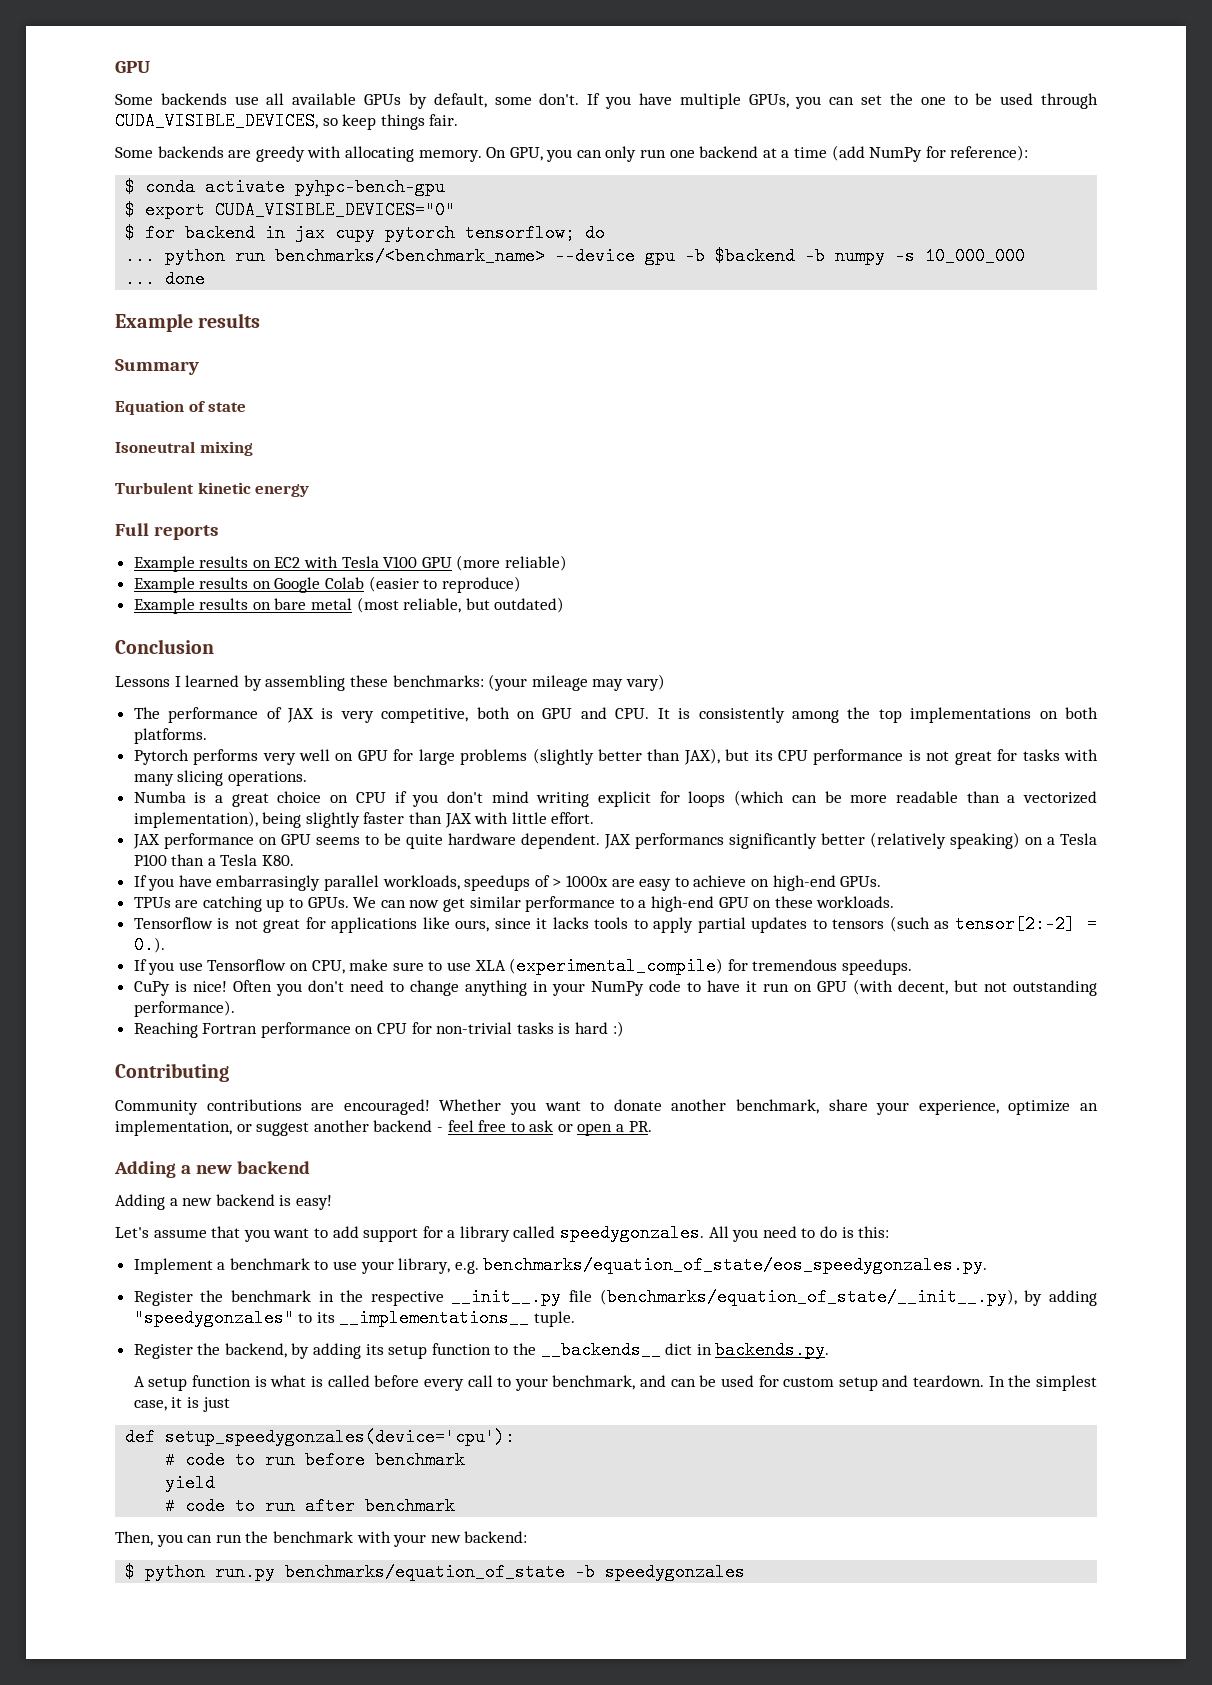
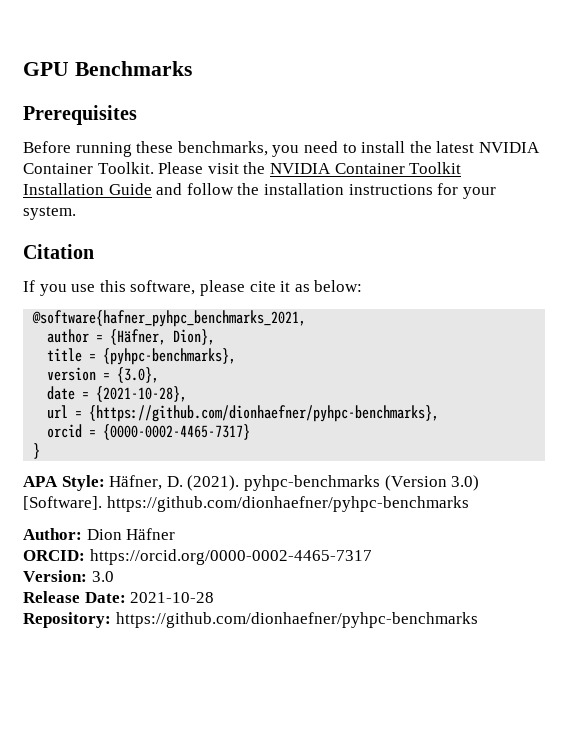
[115,61,150,73] [115,93,1099,109] [115,112,459,130] [115,145,1029,162] [125,178,446,196] [125,201,456,219] [125,224,606,242] [125,247,1026,265] [125,270,206,288] [115,313,261,332] [115,359,199,375] [115,400,247,415] [115,441,253,456] [115,482,310,497] [115,523,218,540] [133,555,568,572] [133,576,521,593] [133,597,565,614] [115,639,214,654] [115,674,665,691] [133,707,1098,723] [133,728,207,744] [133,748,1098,765] [133,770,307,786] [133,790,1098,807] [133,811,595,828] [132,832,1097,849] [133,854,295,866] [133,875,882,891] [133,896,895,912] [133,915,1097,933] [133,936,165,954] [133,957,912,975] [133,979,1098,996] [133,1000,235,1017] [133,1021,624,1038] [115,1063,229,1082] [115,1099,1099,1115] [115,1120,652,1136] [114,1161,310,1178] [115,1194,332,1210] [115,1224,890,1242] [133,1256,988,1274] [133,1288,1097,1306] [133,1309,576,1327] [133,1341,830,1359] [133,1375,1097,1391] [133,1397,230,1412] [125,1428,516,1446] [165,1451,466,1469] [165,1474,216,1492] [165,1497,456,1515] [115,1531,528,1547] [125,1563,746,1581] GPU // Some backends use all available GPUs by default, some don't. If you have multiple GPUs, you can set the one to be used through CUDA_VISIBLE_DEVICES, so keep things fair. // Some backends are greedy with allocating memory. On GPU, you can only run one backend at a time (add NumPy for reference): // $ conda activate pyhpc-bench-gpu // $ export CUDA_VISIBLE_DEVICES="0" // $ for backend in jax cupy pytorch tensorflow; do // ... python run benchmarks/<benchmark_name> --device gpu -b $backend -b numpy -s 10_000_000 // ... done // Example results // Summary // Equation of state // Isoneutral mixing // Turbulent kinetic energy // Full reports // Example results on EC2 with Tesla V100 GPU (more reliable) // Example results on Google Colab (easier to reproduce) // Example results on bare metal (most reliable, but outdated) // Conclusion // Lessons I learned by assembling these benchmarks: (your mileage may vary) // The performance of JAX is very competitive, both on GPU and CPU. It is consistently among the top implementations on both platforms. // Pytorch performs very well on GPU for large problems (slightly better than JAX), but its CPU performance is not great for tasks with many slicing operations. // Numba is a great choice on CPU if you don't mind writing explicit for loops (which can be more readable than a vectorized implementation), being slightly faster than JAX with little effort. // JAX performance on GPU seems to be quite hardware dependent. JAX performancs significantly better (relatively speaking) on a Tesla P100 than a Tesla K80. // If you have embarrasingly parallel workloads, speedups of > 1000x are easy to achieve on high-end GPUs. // TPUs are catching up to GPUs. We can now get similar performance to a high-end GPU on these workloads. // Tensorflow is not great for applications like ours, since it lacks tools to apply partial updates to tensors (such as tensor[2:-2] = 0.). // If you use Tensorflow on CPU, make sure to use XLA (experimental_compile) for tremendous speedups. // CuPy is nice! Often you don't need to change anything in your NumPy code to have it run on GPU (with decent, but not outstanding performance). // Reaching Fortran performance on CPU for non-trivial tasks is hard :) // Contributing // Community contributions are encouraged! Whether you want to donate another benchmark, share your experience, optimize an implementation, or suggest another backend - feel free to ask or open a PR. // Adding a new backend // Adding a new backend is easy! // Let's assume that you want to add support for a library called speedygonzales. All you need to do is this: // Implement a benchmark to use your library, e.g. benchmarks/equation_of_state/eos_speedygonzales.py. // Register the benchmark in the respective __init__.py file (benchmarks/equation_of_state/__init__.py), by adding "speedygonzales" to its __implementations__ tuple. // Register the backend, by adding its setup function to the __backends__ dict in backends.py. // A setup function is what is called before every call to your benchmark, and can be used for custom setup and teardown. In the simplest case, it is just // def setup_speedygonzales(device='cpu'): // # code to run before benchmark // yield // # code to run after benchmark // Then, you can run the benchmark with your new backend: // $ python run.py benchmarks/equation_of_state -b speedygonzales -> [23,61,192,76] [23,105,137,125] [23,141,540,157] [23,162,462,174] [23,183,496,199] [23,206,76,220] [23,244,94,259] [23,280,363,296] [32,310,307,327] [47,329,216,345] [47,348,237,365] [47,367,160,383] [47,386,188,402] [47,405,440,422] [47,424,251,440] [33,443,41,459] [23,475,480,491] [23,496,469,512] [23,528,176,540] [23,549,372,565] [23,570,114,582] [23,591,215,603] [23,612,478,628] GPU Benchmarks // Prerequisites // Before running these benchmarks, you need to install the latest NVIDIA Container Toolkit. Please visit the NVIDIA Container Toolkit Installation Guide and follow the installation instructions for your system. // Citation // If you use this software, please cite it as below: // @software{hafner_pyhpc_benchmarks_2021, // author = {Häfner, Dion}, // title = {pyhpc-benchmarks}, // version = {3.0}, // date = {2021-10-28}, // url = {https://github.com/dionhaefner/pyhpc-benchmarks}, // orcid = {0000-0002-4465-7317} // } // APA Style: Häfner, D. (2021). pyhpc-benchmarks (Version 3.0) [Software]. https://github.com/dionhaefner/pyhpc-benchmarks // Author: Dion Häfner // ORCID: https://orcid.org/0000-0002-4465-7317 // Version: 3.0 // Release Date: 2021-10-28 // Repository: https://github.com/dionhaefner/pyhpc-benchmarks

